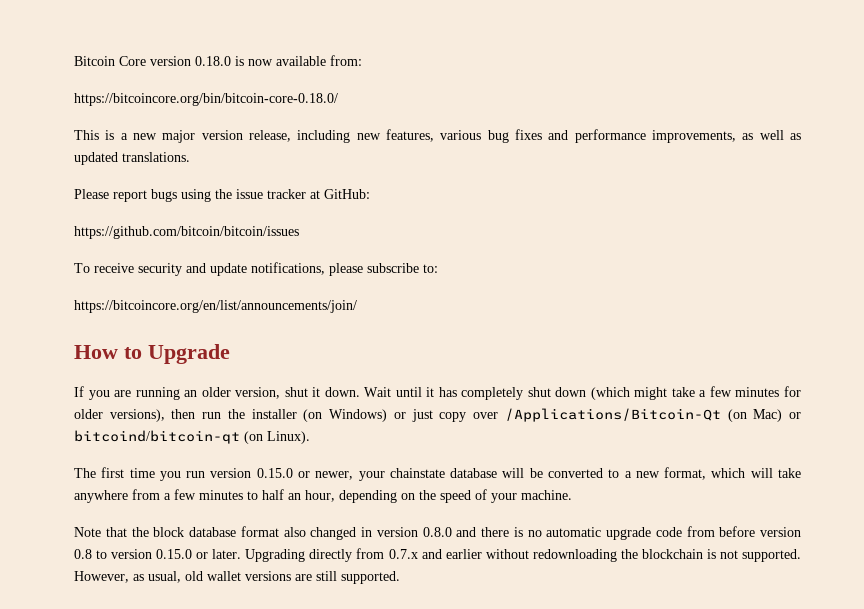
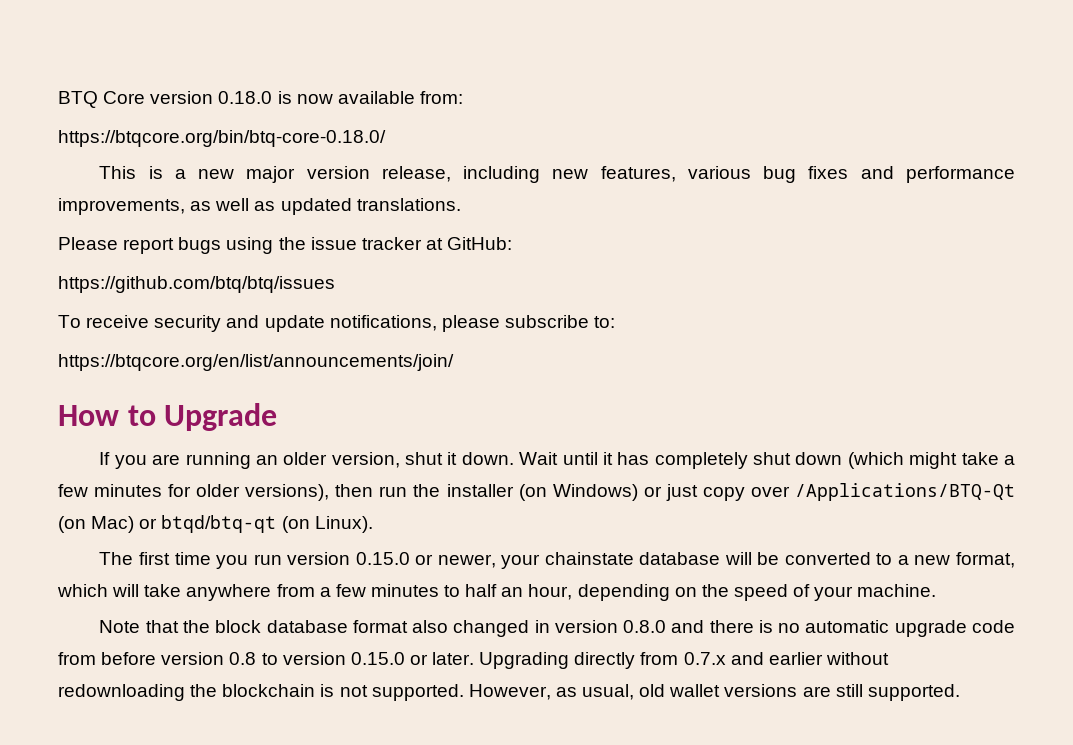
[74,56,115,66] Bitcoin -> [58,91,98,108] BTQ
[74,93,338,106] https://bitcoincore.org/bin/bitcoin-core-0.18.0/ -> [58,130,386,147] https://btqcore.org/bin/btq-core-0.18.0/
[74,226,299,239] https://github.com/bitcoin/bitcoin/issues -> [58,276,335,293] https://github.com/btq/btq/issues
[74,300,357,313] https://bitcoincore.org/en/list/announcements/join/ -> [58,354,454,371] https://btqcore.org/en/list/announcements/join/
[504,408,721,422] /Applications/Bitcoin-Qt -> [795,483,1016,501] /Applications/BTQ-Qt
[74,430,240,444] bitcoind/bitcoin-qt -> [161,515,277,533] btqd/btq-qt

